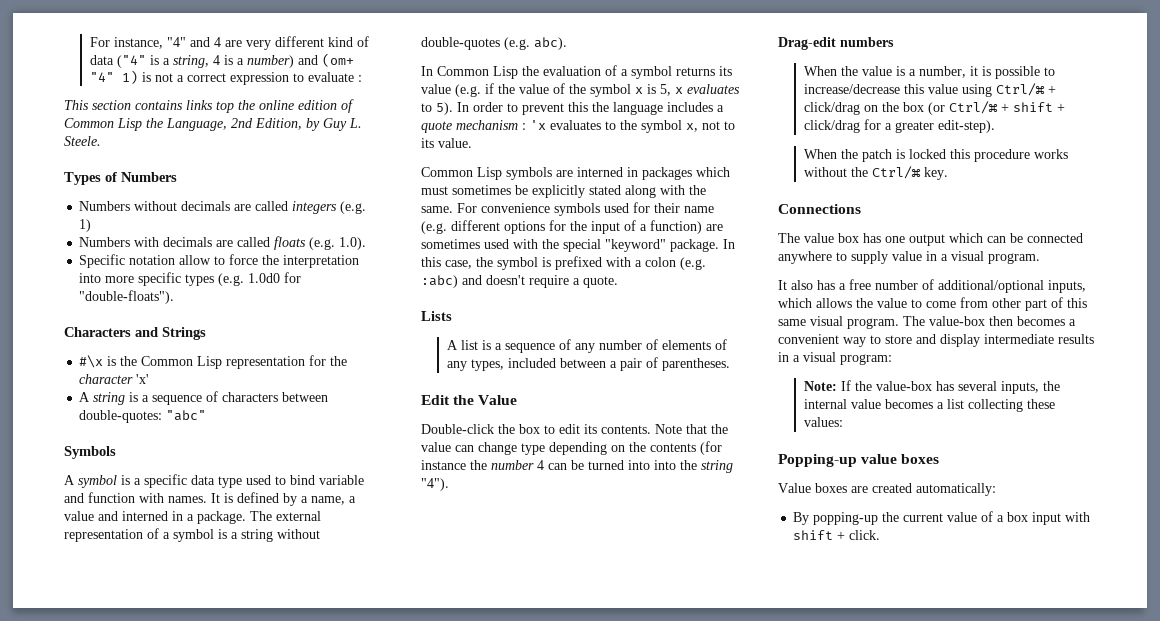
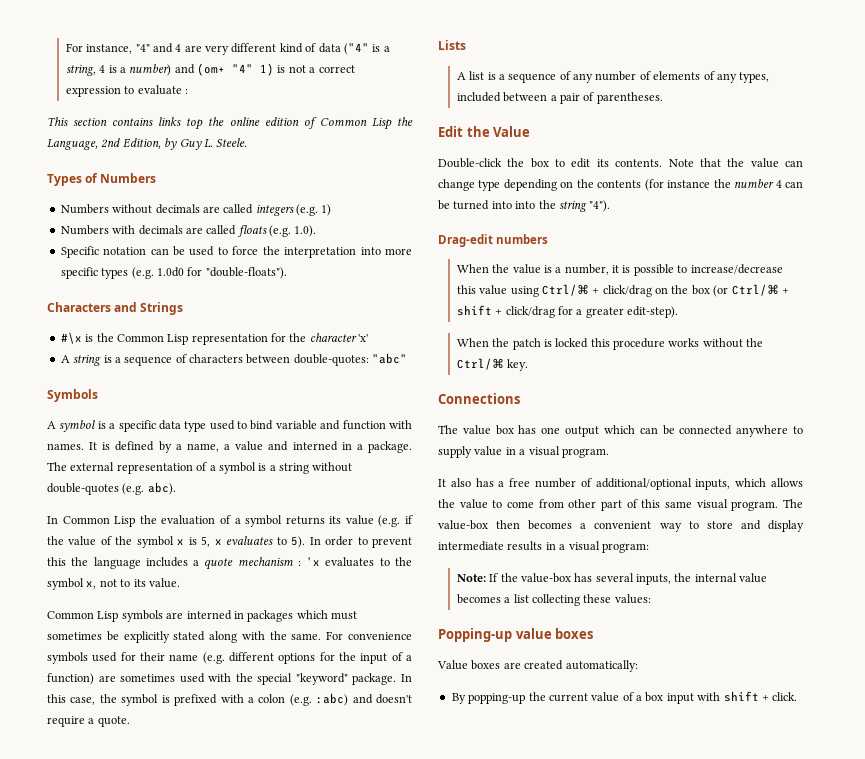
[179,255,212,265] allow -> [150,246,215,256] can be used

